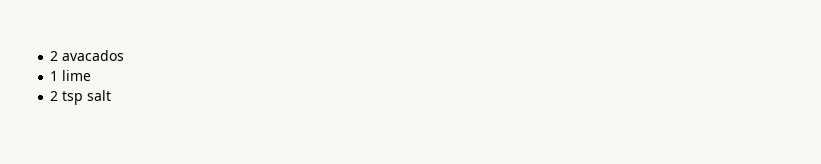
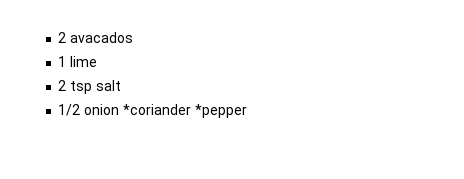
(112, 95) none -> [58,104,247,118] // 1/2 onion *coriander *pepper

